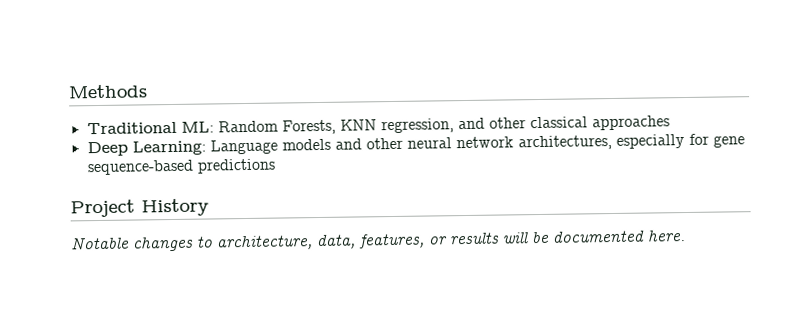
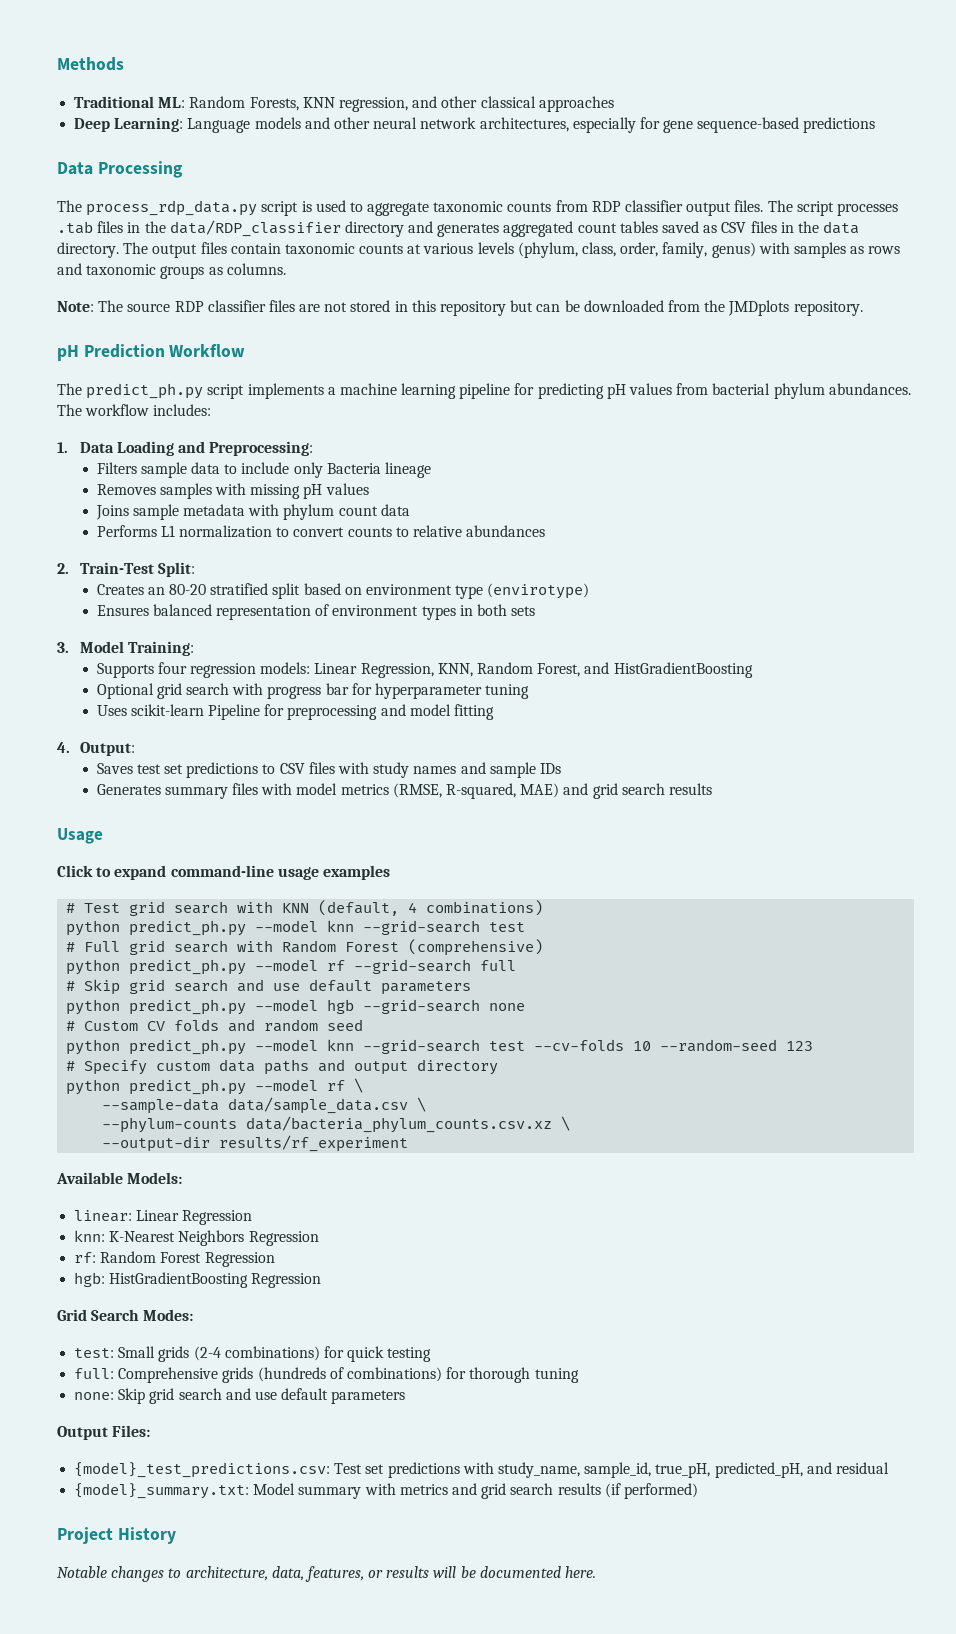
(276, 166) none -> [57,161,183,178] [57,200,898,216] [57,220,860,237] [57,242,901,258] [57,263,286,279] [57,300,863,316] [57,344,246,361] [57,383,911,399] [57,404,212,416] [57,441,314,456] [96,462,432,478] [96,483,369,499] [95,504,410,520] [96,525,546,538] [57,562,195,577] [96,583,590,599] [96,604,536,620] [57,641,194,656] [96,662,753,678] [96,683,530,699] [96,704,495,720] [57,742,135,756] [96,762,561,778] [96,783,712,799] [57,828,103,844] [57,865,390,880] [66,900,544,916] [66,920,526,936] [66,939,544,956] [66,959,517,975] [66,979,472,995] [66,999,526,1015] [66,1019,364,1032] [66,1039,814,1055] [66,1059,499,1075] [66,1078,364,1095] [102,1097,427,1114] [102,1116,571,1133] [102,1135,409,1152] [56,1172,183,1184] [74,1210,253,1225] [74,1230,319,1246] [74,1251,275,1267] [74,1272,322,1288] [57,1309,194,1321] [74,1346,432,1362] [74,1367,579,1383] [74,1388,406,1404] [57,1425,151,1440] [74,1462,889,1478] [74,1483,698,1499] // Data Processing // The process_rdp_data.py script is used to aggregate taxonomic counts from RDP classifier output files. The script processes .tab files in the data/RDP_classifier directory and generates aggregated count tables saved as CSV files in the data directory. The output files contain taxonomic counts at various levels (phylum, class, order, family, genus) with samples as rows and taxonomic groups as columns. // Note: The source RDP classifier files are not stored in this repository but can be downloaded from the JMDplots repository. // pH Prediction Workflow // The predict_ph.py script implements a machine learning pipeline for predicting pH values from bacterial phylum abundances. The workflow includes: // 1. Data Loading and Preprocessing: // Filters sample data to include only Bacteria lineage // Removes samples with missing pH values // Joins sample metadata with phylum count data // Performs L1 normalization to convert counts to relative abundances // 2. Train-Test Split: // Creates an 80-20 stratified split based on environment type (envirotype) // Ensures balanced representation of environment types in both sets // 3. Model Training: // Supports four regression models: Linear Regression, KNN, Random Forest, and HistGradientBoosting // Optional grid search with progress bar for hyperparameter tuning // Uses scikit-learn Pipeline for preprocessing and model fitting // 4. Output: // Saves test set predictions to CSV files with study names and sample IDs // Generates summary files with model metrics (RMSE, R-squared, MAE) and grid search results // Usage // Click to expand command-line usage examples // # Test grid search with KNN (default, 4 combinations) // python predict_ph.py --model knn --grid-search test // # Full grid search with Random Forest (comprehensive) // python predict_ph.py --model rf --grid-search full // # Skip grid search and use default parameters // python predict_ph.py --model hgb --grid-search none // # Custom CV folds and random seed // python predict_ph.py --model knn --grid-search test --cv-folds 10 --random-seed 123 // # Specify custom data paths and output directory // python predict_ph.py --model rf \ // --sample-data data/sample_data.csv \ // --phylum-counts data/bacteria_phylum_counts.csv.xz \ // --output-dir results/rf_experiment // Available Models: // linear: Linear Regression // knn: K-Nearest Neighbors Regression // rf: Random Forest Regression // hgb: HistGradientBoosting Regression // Grid Search Modes: // test: Small grids (2-4 combinations) for quick testing // full: Comprehensive grids (hundreds of combinations) for thorough tuning // none: Skip grid search and use default parameters // Output Files: // {model}_test_predictions.csv: Test set predictions with study_name, sample_id, true_pH, predicted_pH, and residual // {model}_summary.txt: Model summary with metrics and grid search results (if performed)

